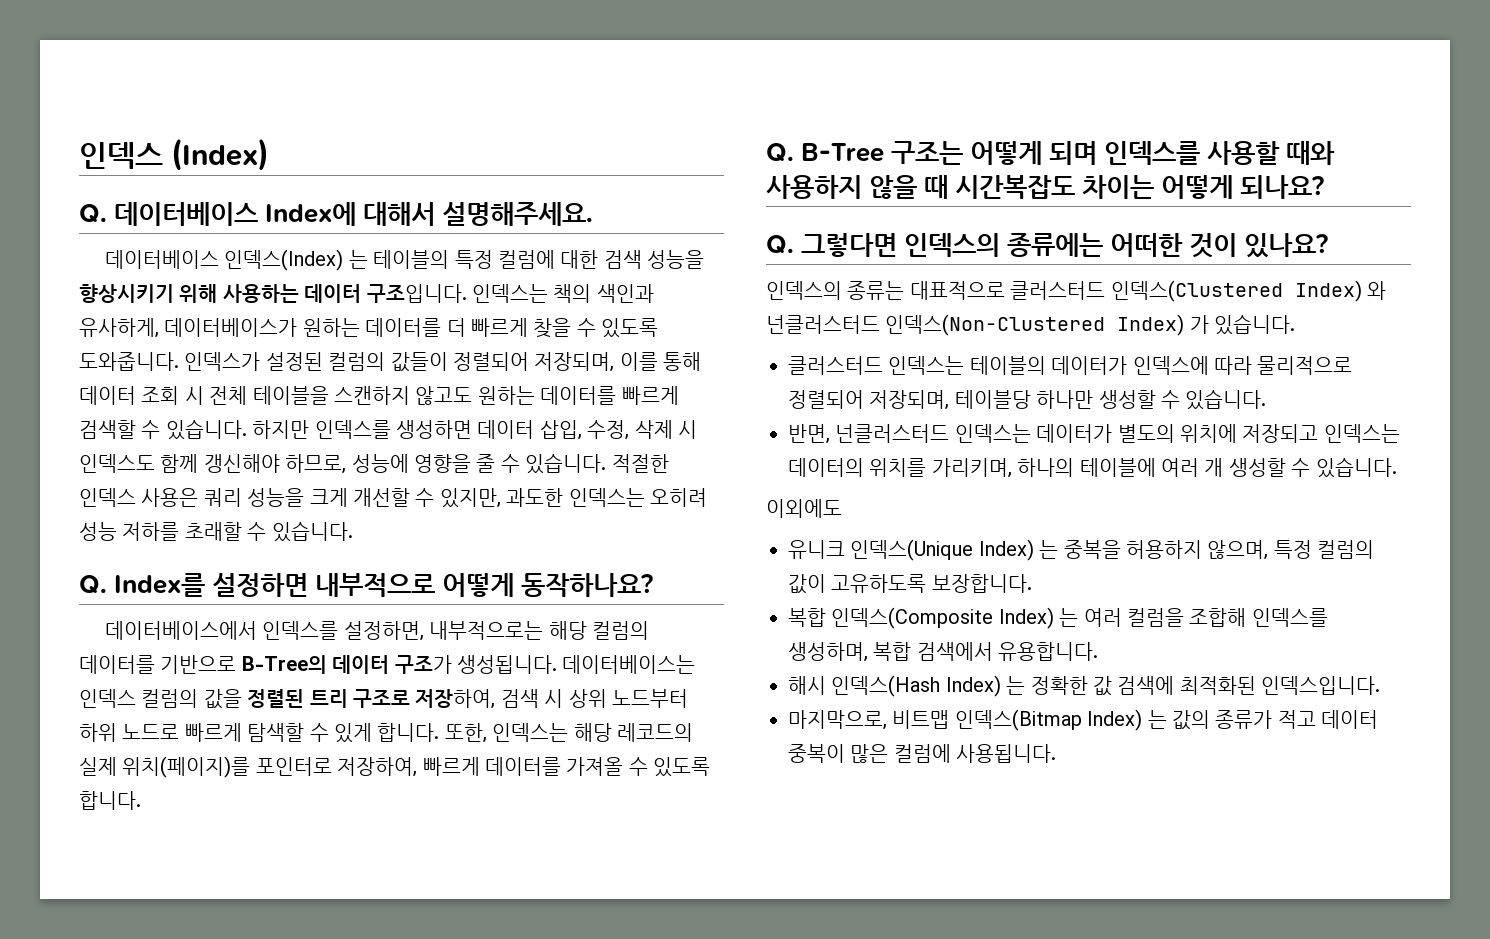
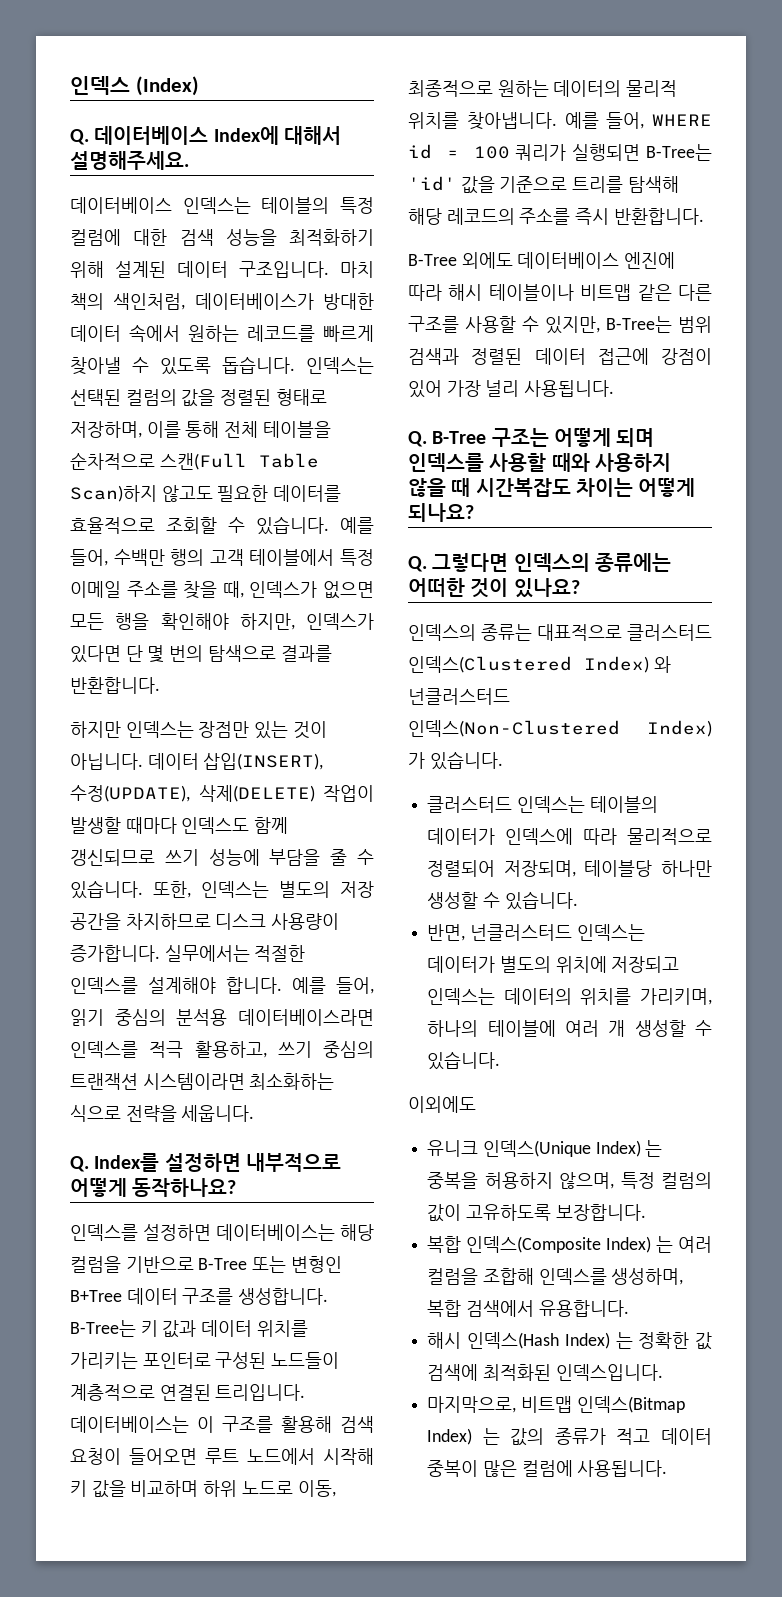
[224,249,368,271] 인덱스(Index) 는 -> [182,197,251,214] 인덱스는
[79,284,654,303] [79,318,659,338] [79,352,702,372] [79,386,679,405] [79,419,697,440] [79,453,669,474] [79,488,707,508] [79,521,353,542] 향상시키기 위해 사용하는 데이터 구조입니다. 인덱스는 책의 색인과 유사하게, 데이터베이스가 원하는 데이터를 더 빠르게 찾을 수 있도록 도와줍니다. 인덱스가 설정된 컬럼의 값들이 정렬되어 저장되며, 이를 통해 데이터 조회 시 전체 테이블을 스캔하지 않고도 원하는 데이터를 빠르게 검색할 수 있습니다. 하지만 인덱스를 생성하면 데이터 삽입, 수정, 삭제 시 인덱스도 함께 갱신해야 하므로, 성능에 영향을 줄 수 있습니다. 적절한 인덱스 사용은 쿼리 성능을 크게 개선할 수 있지만, 과도한 인덱스는 오히려 성능 저하를 초래할 수 있습니다. -> [289,229,374,246] [70,261,374,278] [70,293,374,310] [70,324,374,342] [70,356,374,375] [70,389,327,407] [70,421,331,438] [70,452,319,470] [70,485,342,502] [70,516,374,535] [70,549,374,566] [70,581,374,599] [70,613,374,630] [70,645,332,663] [70,677,160,694] [70,721,327,739] [70,753,324,770] [70,785,374,802] [70,817,289,834] [70,849,375,866] [70,880,374,899] [70,913,340,930] [70,945,306,962] [70,977,374,994] [70,1009,374,1026] [70,1041,374,1058] [70,1073,335,1090] [70,1105,255,1122] 최적화하기 위해 설계된 데이터 구조입니다. 마치 책의 색인처럼, 데이터베이스가 방대한 데이터 속에서 원하는 레코드를 빠르게 찾아낼 수 있도록 돕습니다. 인덱스는 선택된 컬럼의 값을 정렬된 형태로 저장하며, 이를 통해 전체 테이블을 순차적으로 스캔(Full Table Scan)하지 않고도 필요한 데이터를 효율적으로 조회할 수 있습니다. 예를 들어, 수백만 행의 고객 테이블에서 특정 이메일 주소를 찾을 때, 인덱스가 없으면 모든 행을 확인해야 하지만, 인덱스가 있다면 단 몇 번의 탐색으로 결과를 반환합니다. // 하지만 인덱스는 장점만 있는 것이 아닙니다. 데이터 삽입(INSERT), 수정(UPDATE), 삭제(DELETE) 작업이 발생할 때마다 인덱스도 함께 갱신되므로 쓰기 성능에 부담을 줄 수 있습니다. 또한, 인덱스는 별도의 저장 공간을 차지하므로 디스크 사용량이 증가합니다. 실무에서는 적절한 인덱스를 설계해야 합니다. 예를 들어, 읽기 중심의 분석용 데이터베이스라면 인덱스를 적극 활용하고, 쓰기 중심의 트랜잭션 시스템이라면 최소화하는 식으로 전략을 세웁니다.
[105,621,650,641] [79,655,696,674] [79,689,688,709] [79,723,693,743] [79,756,711,778] [79,791,141,810] 데이터베이스에서 인덱스를 설정하면, 내부적으로는 해당 컬럼의 데이터를 기반으로 B-Tree의 데이터 구조가 생성됩니다. 데이터베이스는 인덱스 컬럼의 값을 정렬된 트리 구조로 저장하여, 검색 시 상위 노드부터 하위 노드로 빠르게 탐색할 수 있게 합니다. 또한, 인덱스는 해당 레코드의 실제 위치(페이지)를 포인터로 저장하여, 빠르게 데이터를 가져올 수 있도록 합니다. -> [70,1224,374,1241] [70,1256,342,1273] [70,1288,329,1305] [70,1320,308,1338] [70,1352,340,1369] [70,1384,306,1401] [70,1416,374,1433] [70,1448,374,1465] [70,1480,336,1498] [408,80,678,97] [408,112,712,130] [408,144,712,161] [408,176,679,194] [408,208,704,225] [408,252,676,269] [408,284,712,301] [408,316,712,334] [408,348,712,365] [408,380,615,398] 인덱스를 설정하면 데이터베이스는 해당 컬럼을 기반으로 B-Tree 또는 변형인 B+Tree 데이터 구조를 생성합니다. B-Tree는 키 값과 데이터 위치를 가리키는 포인터로 구성된 노드들이 계층적으로 연결된 트리입니다. 데이터베이스는 이 구조를 활용해 검색 요청이 들어오면 루트 노드에서 시작해 키 값을 비교하며 하위 노드로 이동, 최종적으로 원하는 데이터의 물리적 위치를 찾아냅니다. 예를 들어, WHERE id = 100 쿼리가 실행되면 B-Tree는 'id' 값을 기준으로 트리를 탐색해 해당 레코드의 주소를 즉시 반환합니다. // B-Tree 외에도 데이터베이스 엔진에 따라 해시 테이블이나 비트맵 같은 다른 구조를 사용할 수 있지만, B-Tree는 범위 검색과 정렬된 데이터 접근에 강점이 있어 가장 널리 사용됩니다.

